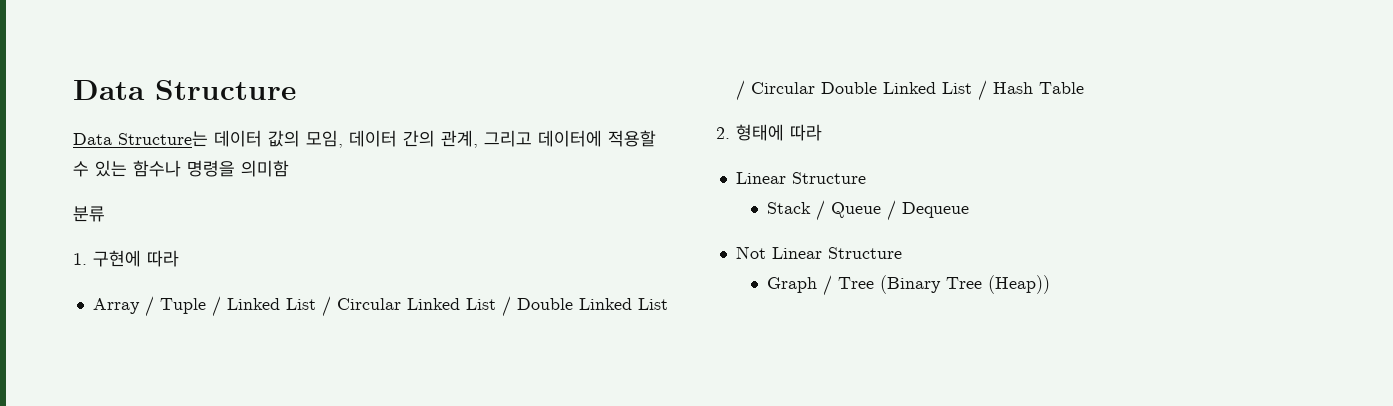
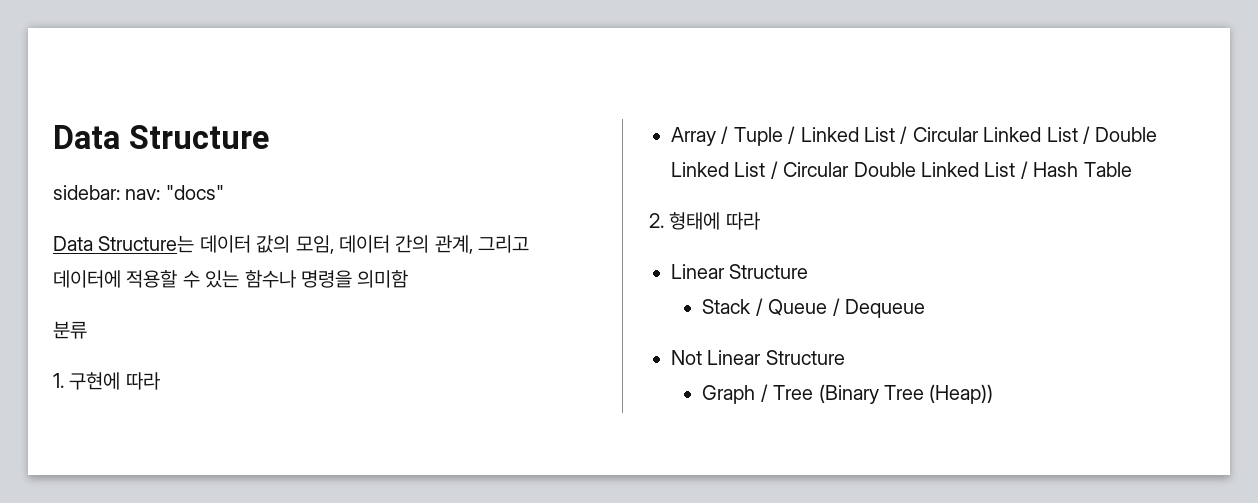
(296, 90) none -> [53,185,224,200] // sidebar: nav: "docs"

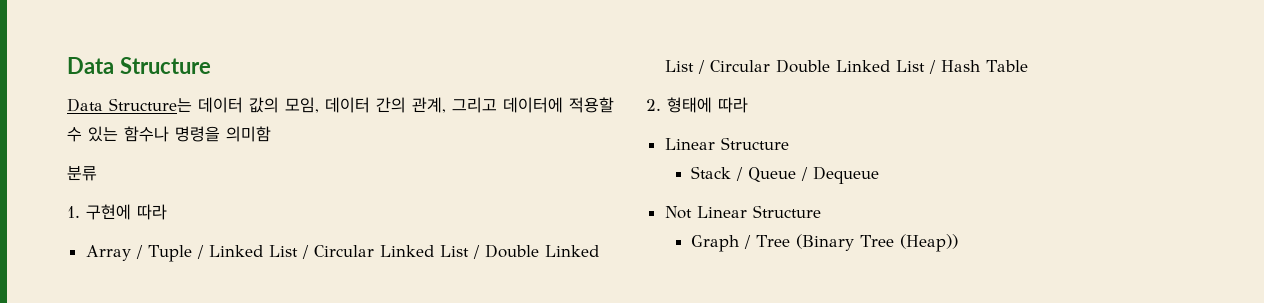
[53,185,224,200] // sidebar: nav: "docs" -> (211, 65) none

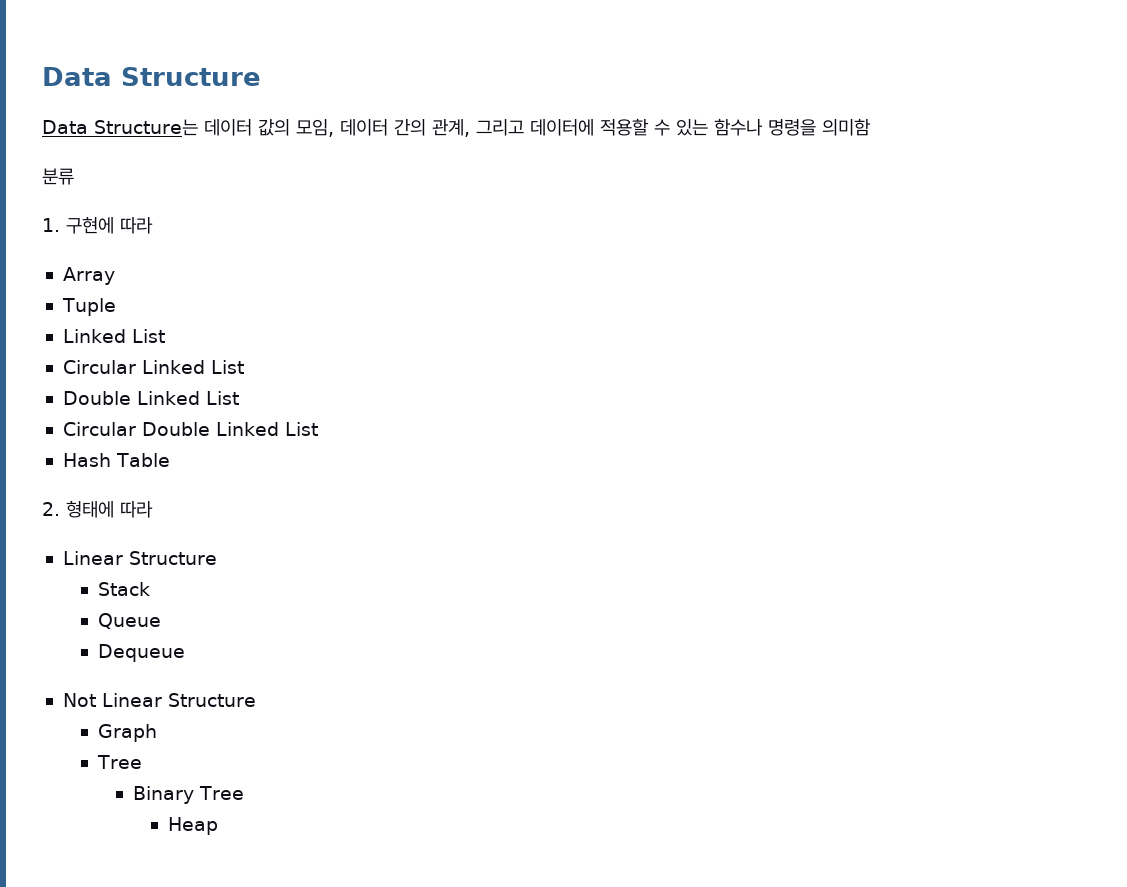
[135,245,143,259] / -> (115, 276) //
[196,245,309,259] / Linked List / -> [62,329,165,343] // Linked List //
[472,244,599,259] [664,60,705,74] / Double Linked List / -> [62,391,239,405] // Double Linked List //
[928,60,936,74] / -> (318, 429) //
[736,167,744,181] / -> (150, 589) //
[801,167,809,181] / -> (161, 621) //
[744,234,959,252] / Tree (Binary Tree (Heap)) -> [96,755,142,769] [132,786,244,804] [167,817,218,835] // Tree // Binary Tree // Heap

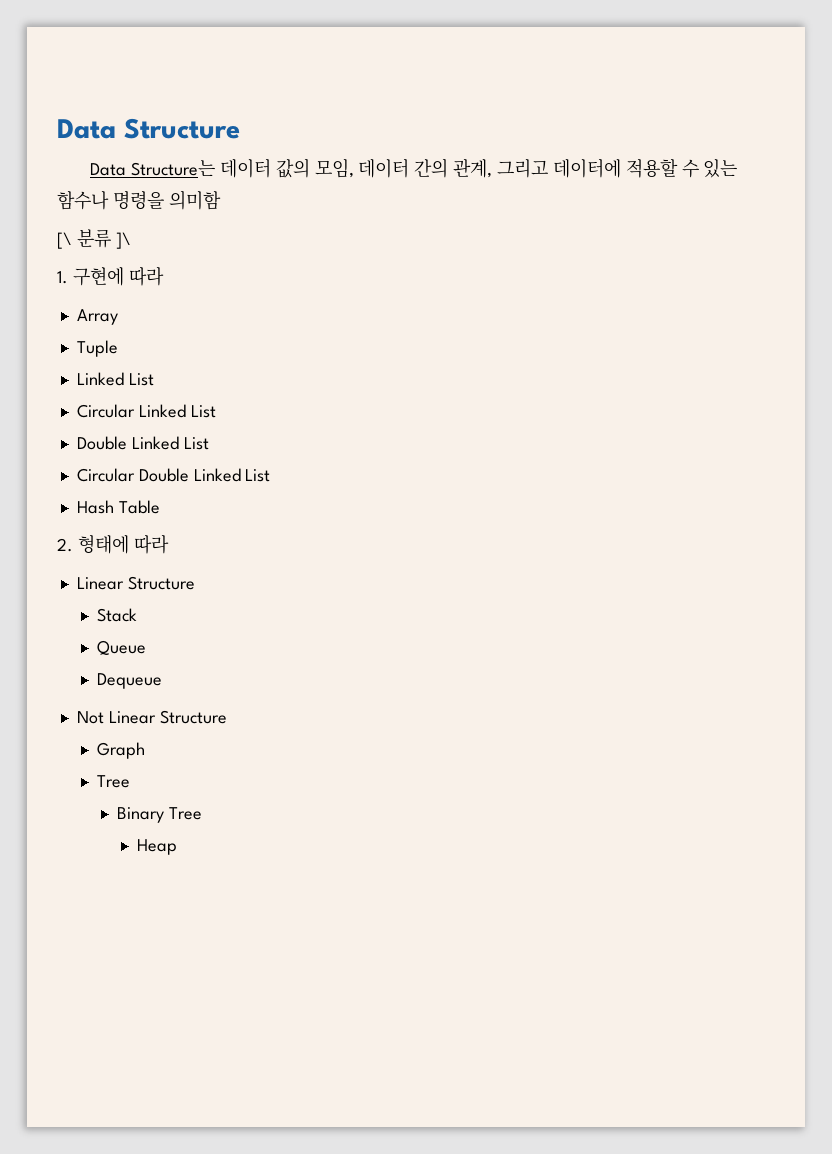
(871, 127) none -> [57,232,72,249] [\
(74, 176) none -> [115,232,131,249] ]\

